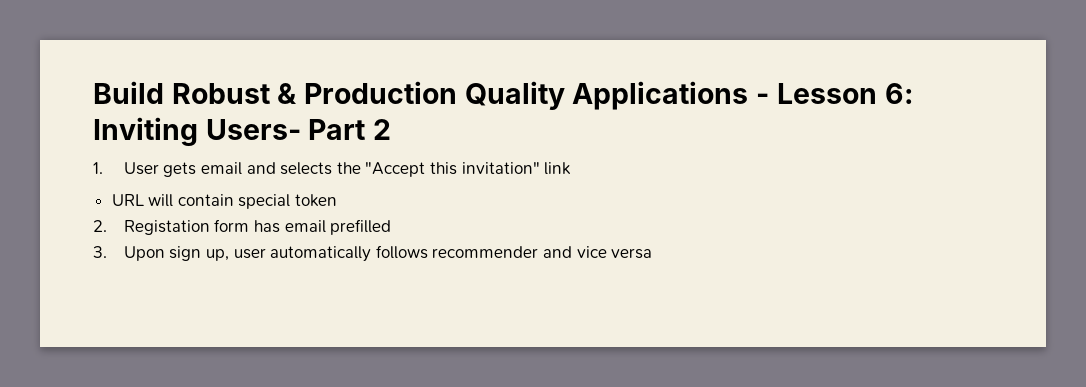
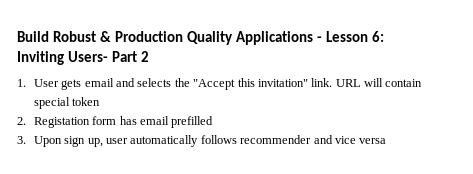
[544,162,572,175] link // -> [311,78,333,87] link.

